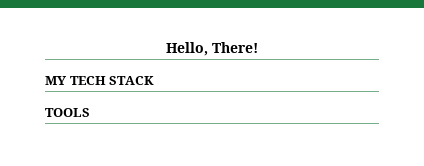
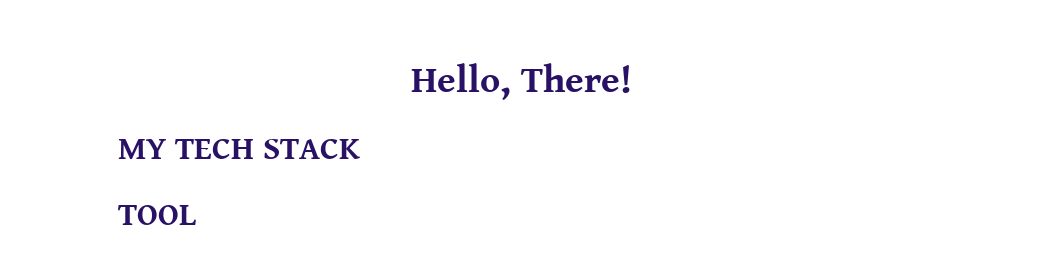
[45,108,90,117] TOOLS -> [118,205,196,225] TOOL

